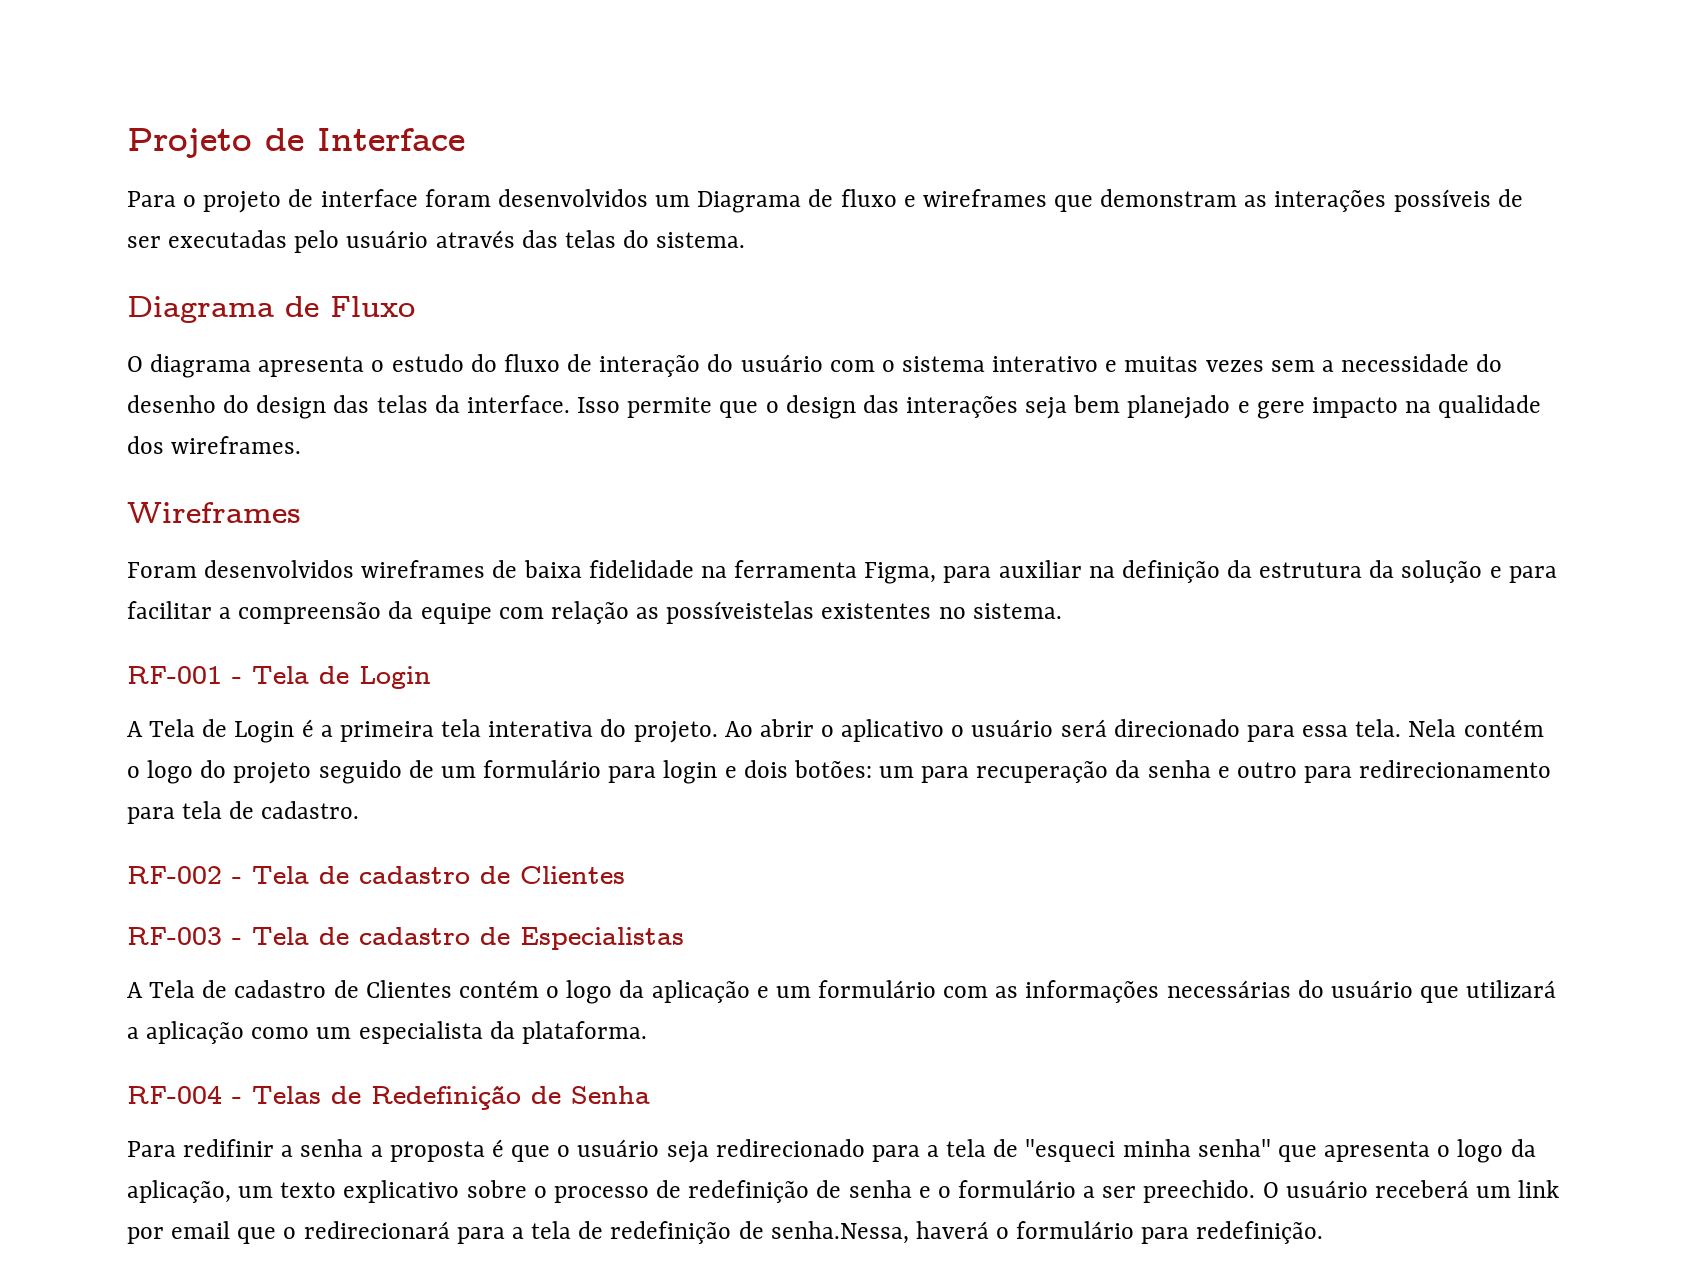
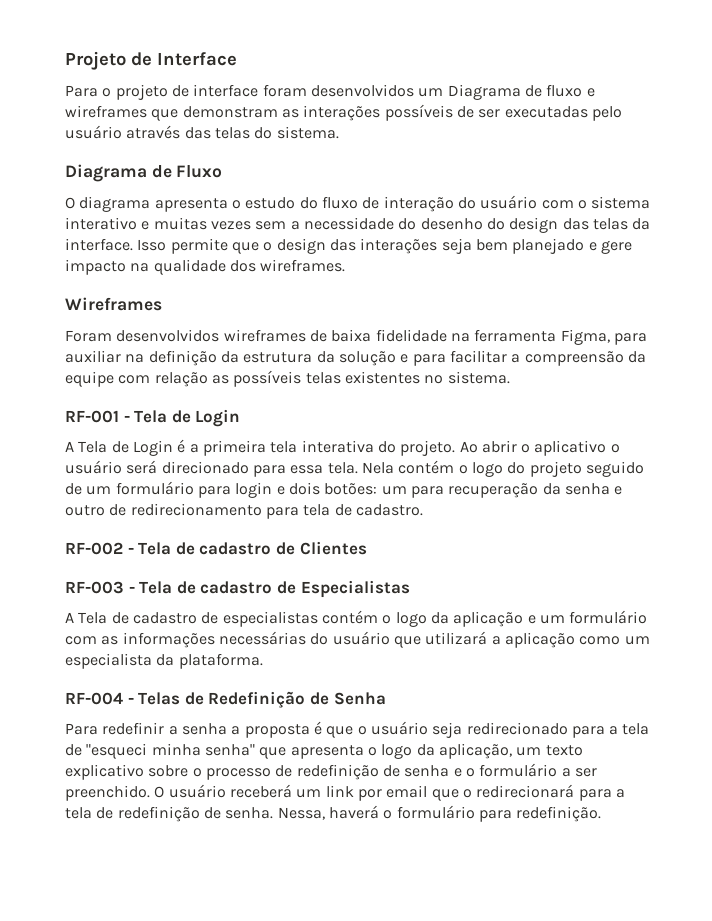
[666,601,815,624] possíveistelas -> [233,370,341,387] possíveis telas
[1304,766,1353,783] para -> [109,504,127,516] de
[365,980,452,998] Clientes -> [222,611,318,627] especialistas
[183,1139,275,1157] redifinir -> [102,722,165,735] redefinir
[1143,1180,1256,1203] preechido. -> [65,785,150,801] preenchido.
[770,1221,909,1244] senha.Nessa, -> [225,807,325,820] senha. Nessa,

